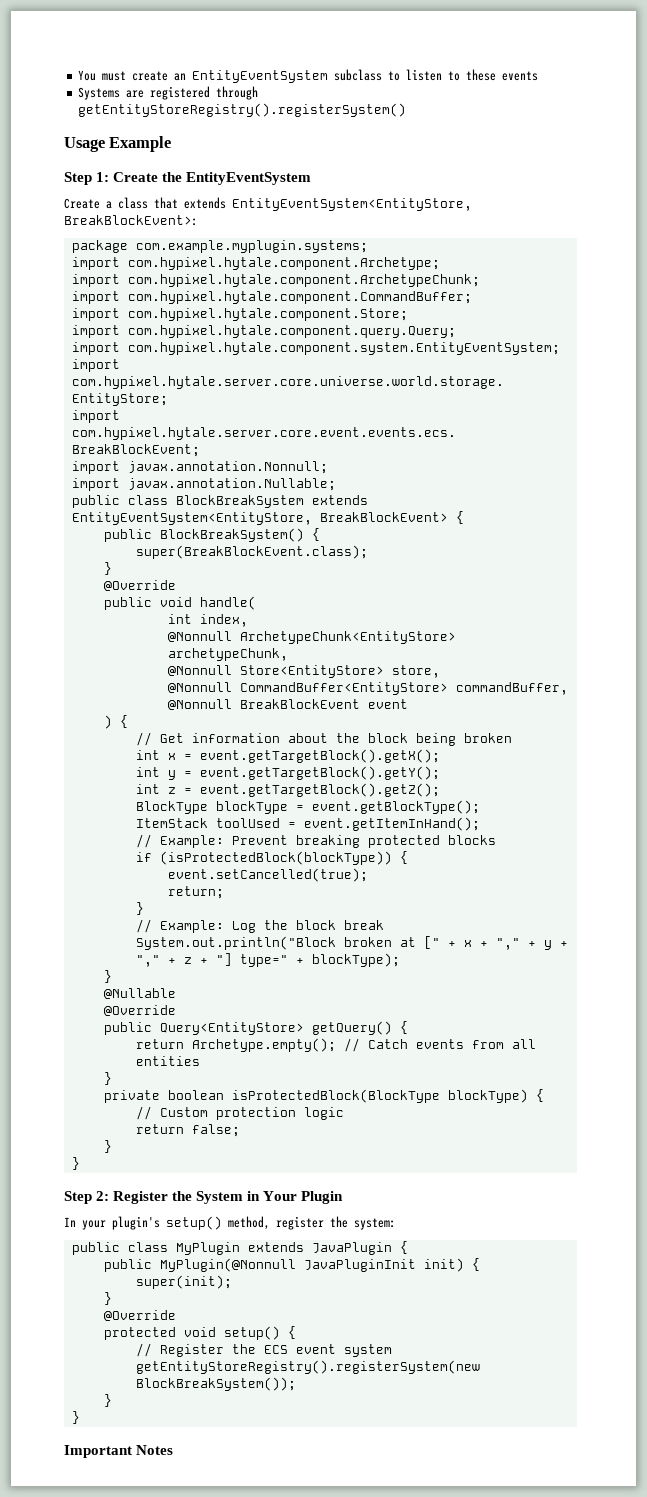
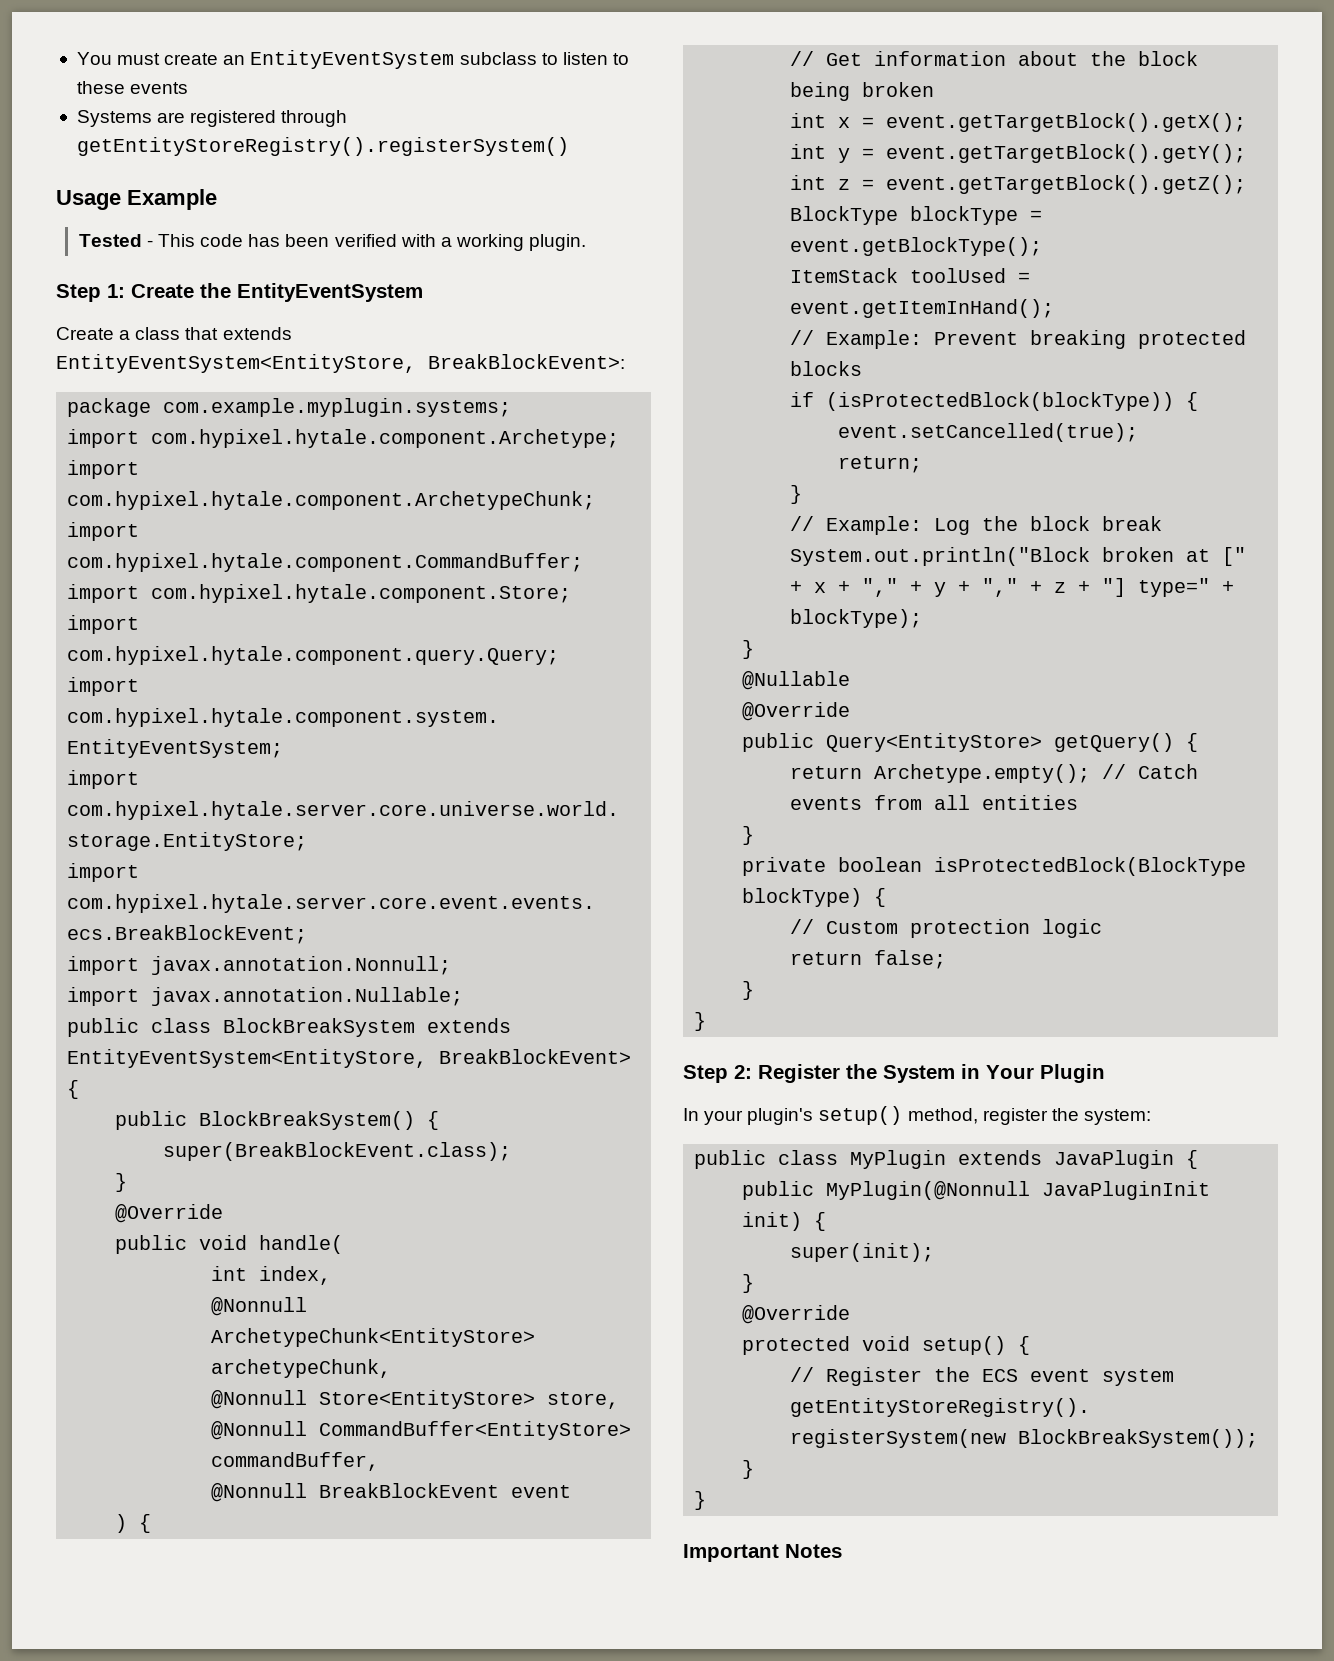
(172, 144) none -> [78,234,587,251] // Tested - This code has been verified with a working plugin.

